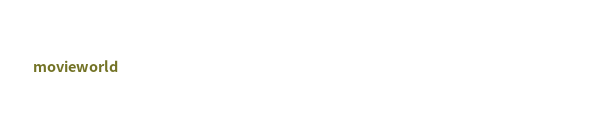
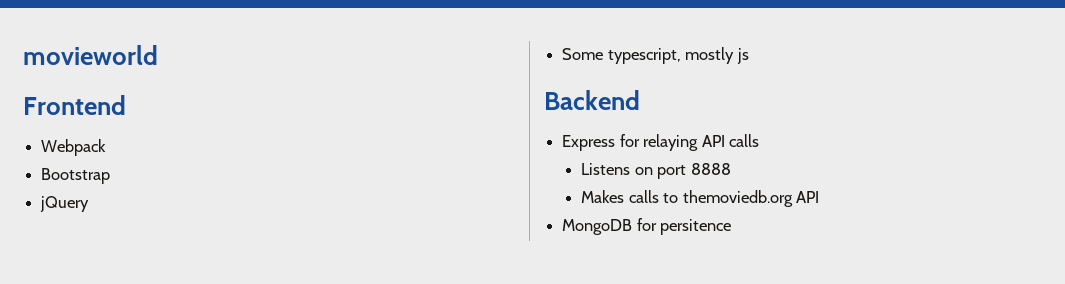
(118, 66) none -> [23,95,126,115] [41,139,107,156] [41,168,111,184] [40,196,90,212] [562,47,749,64] [544,90,640,110] [562,134,759,151] [581,163,731,179] [581,190,820,207] [562,218,732,235] // Frontend // Webpack // Bootstrap // jQuery // Some typescript, mostly js // Backend // Express for relaying API calls // Listens on port 8888 // Makes calls to themoviedb.org API // MongoDB for persitence

